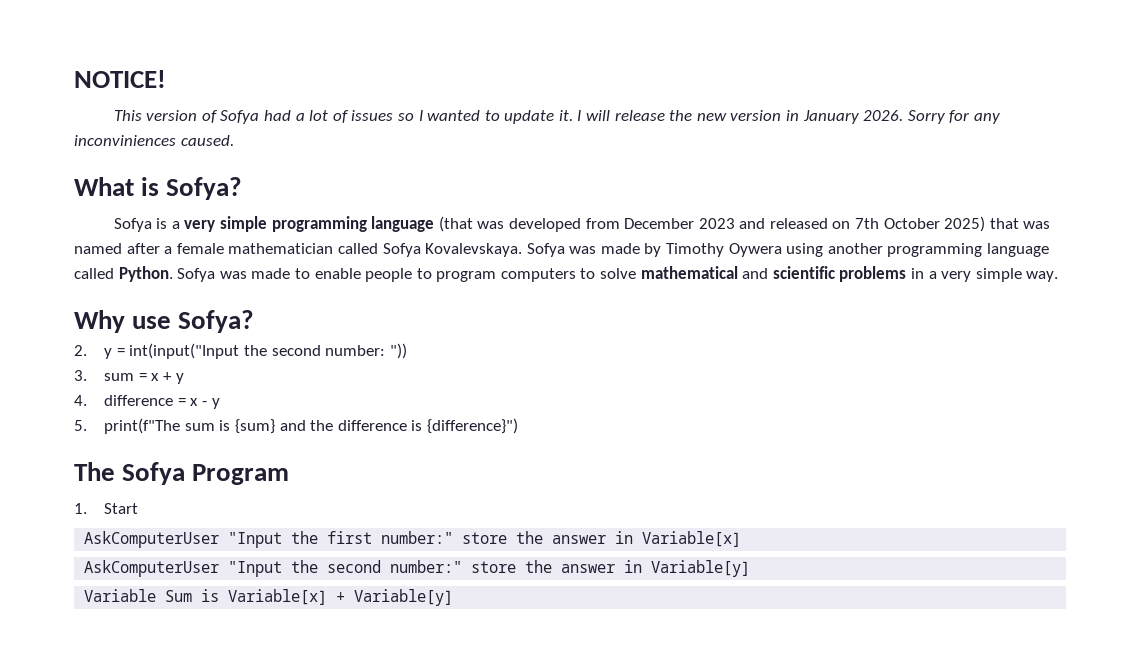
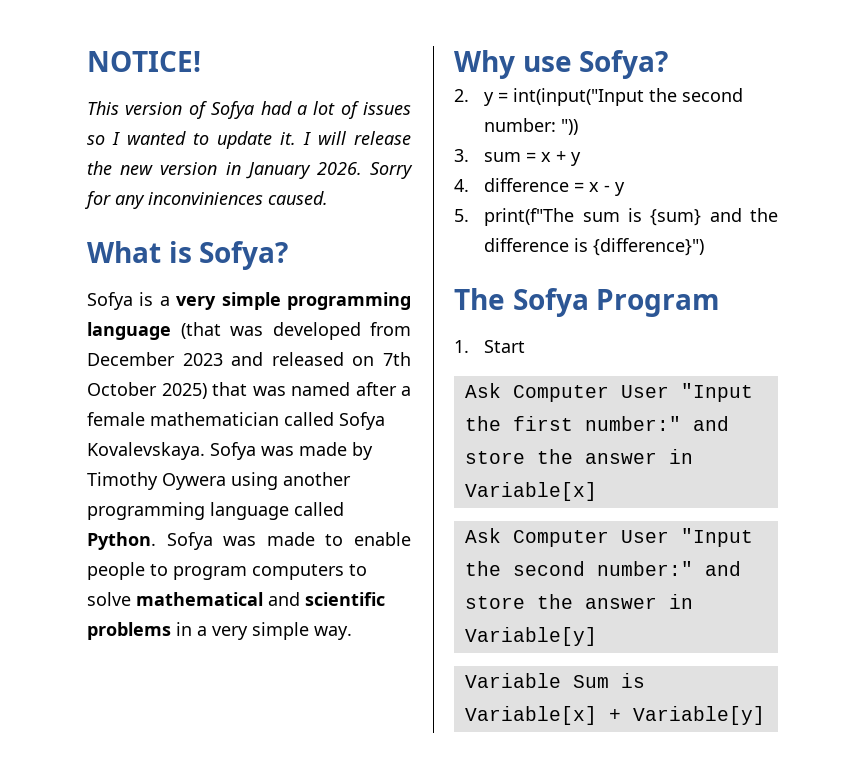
[84,531,220,548] AskComputerUser -> [464,383,669,402] Ask Computer User
(454, 537) none -> [692,416,729,431] and
[84,560,220,577] AskComputerUser -> [464,528,669,547] Ask Computer User
(463, 566) none -> [704,561,741,576] and

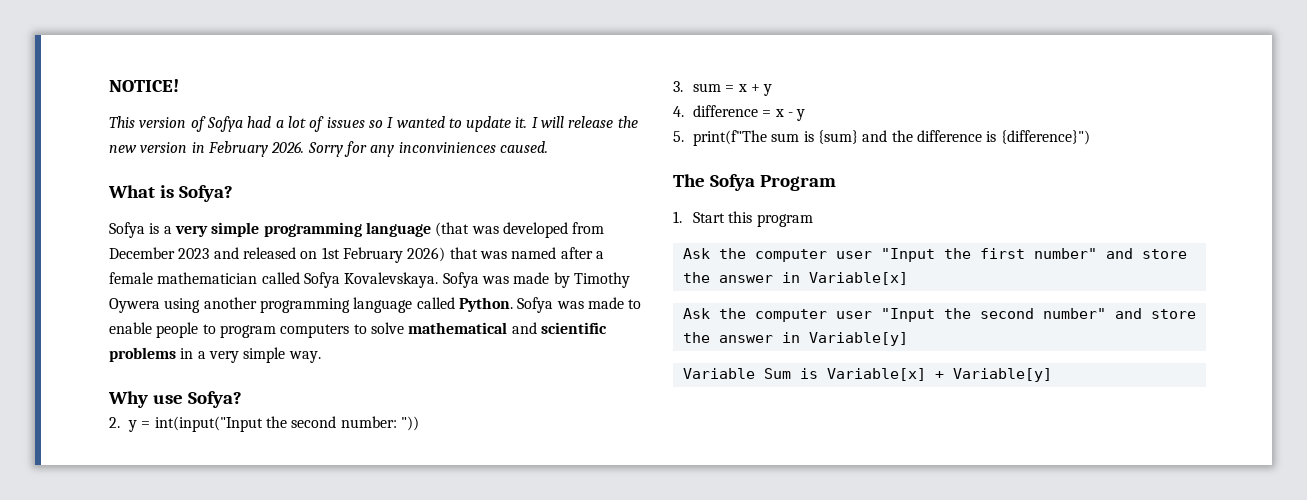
[245,162,311,179] January -> [207,141,268,157] February
[383,352,411,366] [87,382,207,399] 7th October 2025) -> [321,247,446,263] 1st February 2026)
[464,383,669,402] // Ask Computer User -> [728,211,813,227] [682,248,872,262] this program // Ask the computer user
[584,416,681,431] number:" -> [1033,248,1097,259] number"
[512,530,669,547] Computer User -> [718,308,872,322] the computer user
[596,561,693,576] number:" -> [1042,308,1106,319] number"

